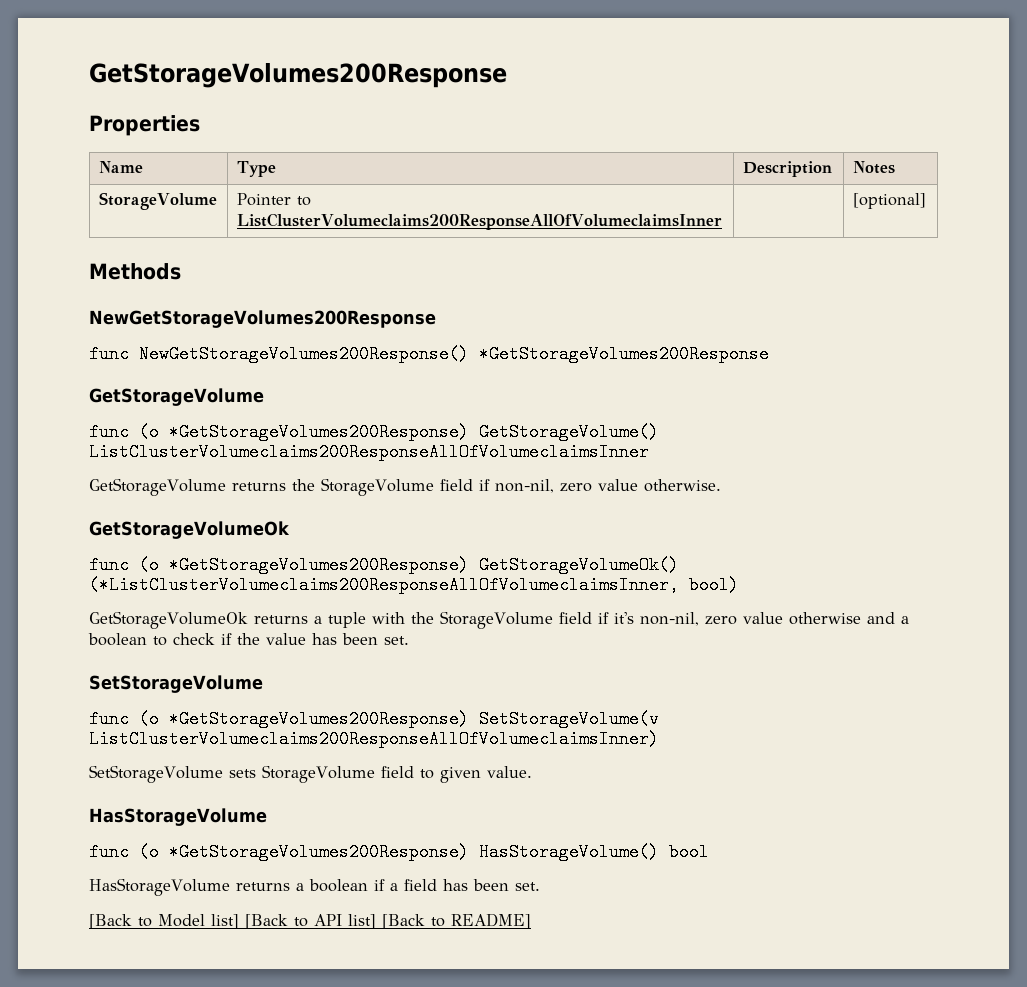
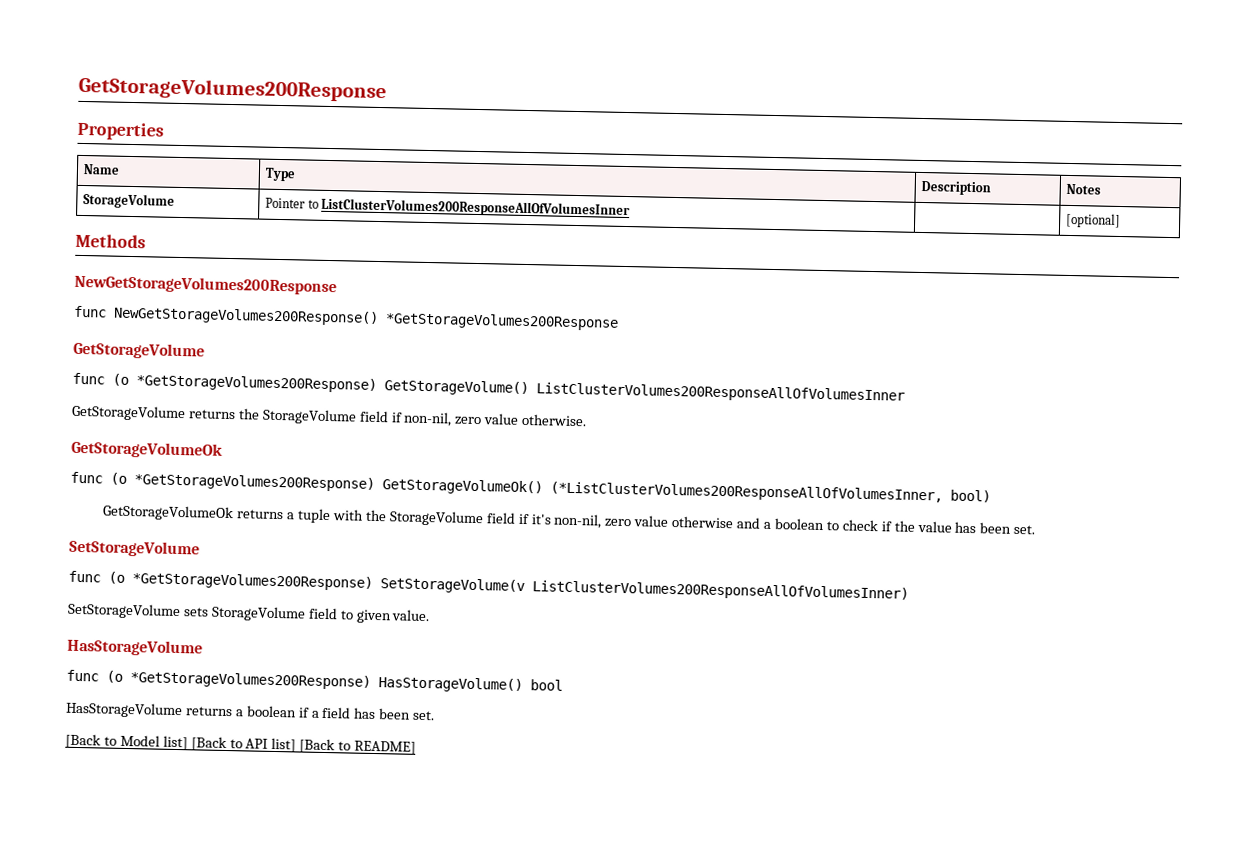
[236,213,722,230] ListClusterVolumeclaims200ResponseAllOfVolumeclaimsInner -> [321,197,631,219] ListClusterVolumes200ResponseAllOfVolumesInner
[89,443,649,461] ListClusterVolumeclaims200ResponseAllOfVolumeclaimsInner -> [536,382,905,404] ListClusterVolumes200ResponseAllOfVolumesInner
[89,576,679,594] (*ListClusterVolumeclaims200ResponseAllOfVolumeclaimsInner, -> [550,481,943,504] (*ListClusterVolumes200ResponseAllOfVolumesInner,
[89,730,659,748] ListClusterVolumeclaims200ResponseAllOfVolumeclaimsInner) -> [532,580,909,602] ListClusterVolumes200ResponseAllOfVolumesInner)

